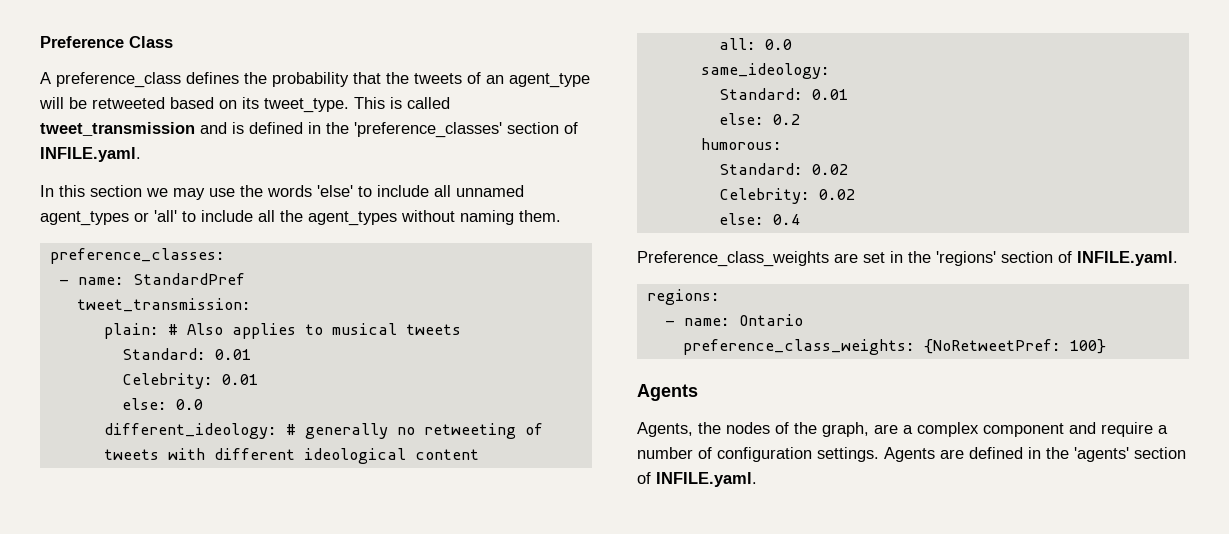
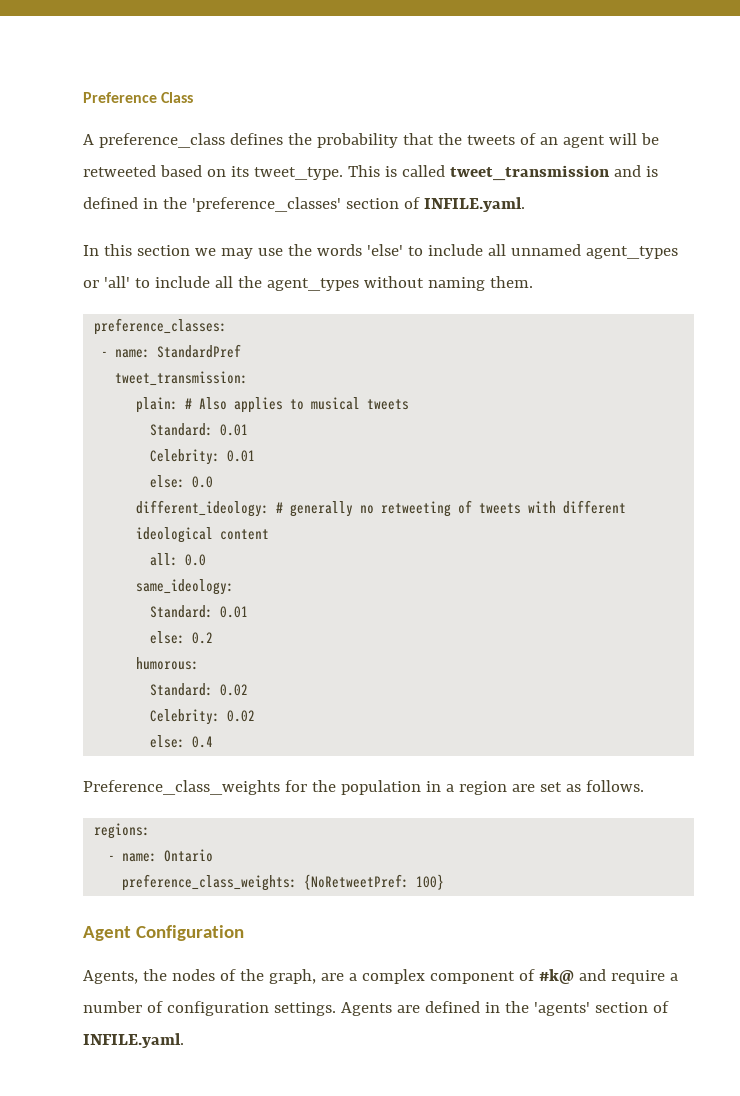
[509,73,590,88] agent_type -> [562,135,605,148] agent
[834,251,1178,266] are set in the 'regions' section of INFILE.yaml. -> [284,780,644,795] for the population in a region are set as follows.
[637,384,698,401] Agents -> [83,925,245,941] Agent Configuration
(1064, 430) none -> [518,969,574,984] of #k@

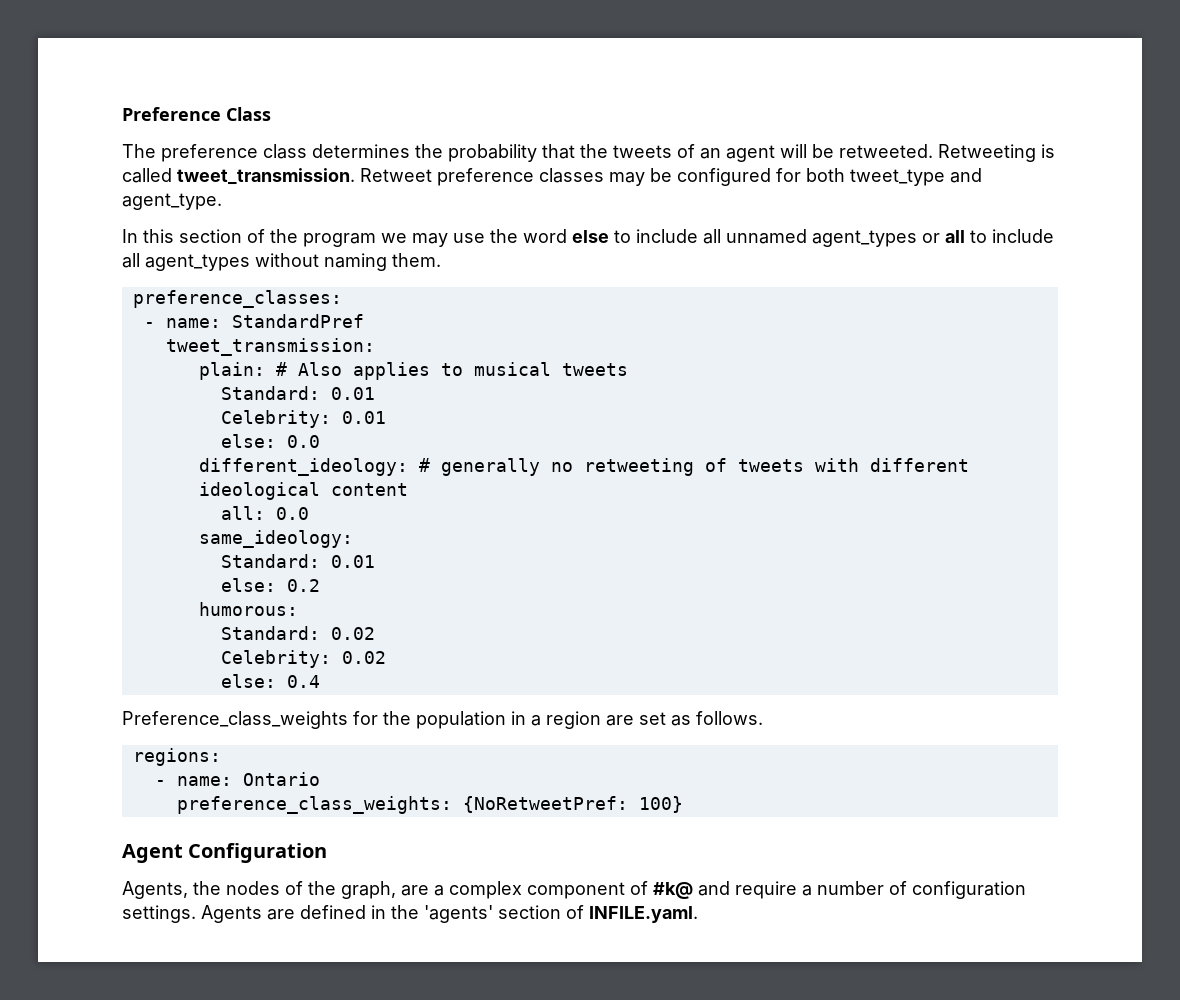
[83,133,283,148] A preference_class defines -> [122,144,410,162] The preference class determines
[83,165,658,181] [83,197,525,212] retweeted based on its tweet_type. This is called tweet_transmission and is defined in the 'preference_classes' section of INFILE.yaml. -> [839,144,1055,162] [122,168,982,186] [122,193,222,210] retweeted. Retweeting is called tweet_transmission. Retweet preference classes may be configured for both tweet_type and agent_type.
(190, 250) none -> [247,229,376,247] of the program
[316,244,403,256] words 'else' -> [523,229,609,243] word else
[103,276,262,288] 'all' to include all the -> [945,229,1054,243] [122,253,140,268] all to include all

